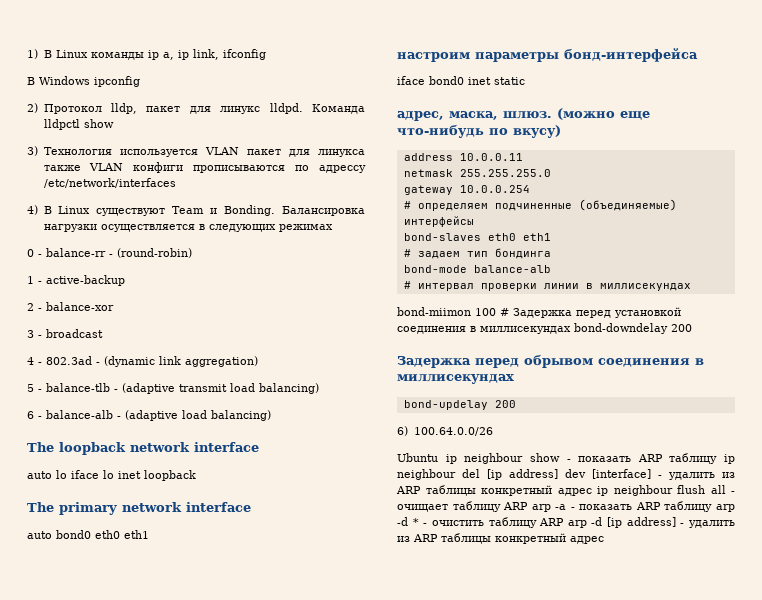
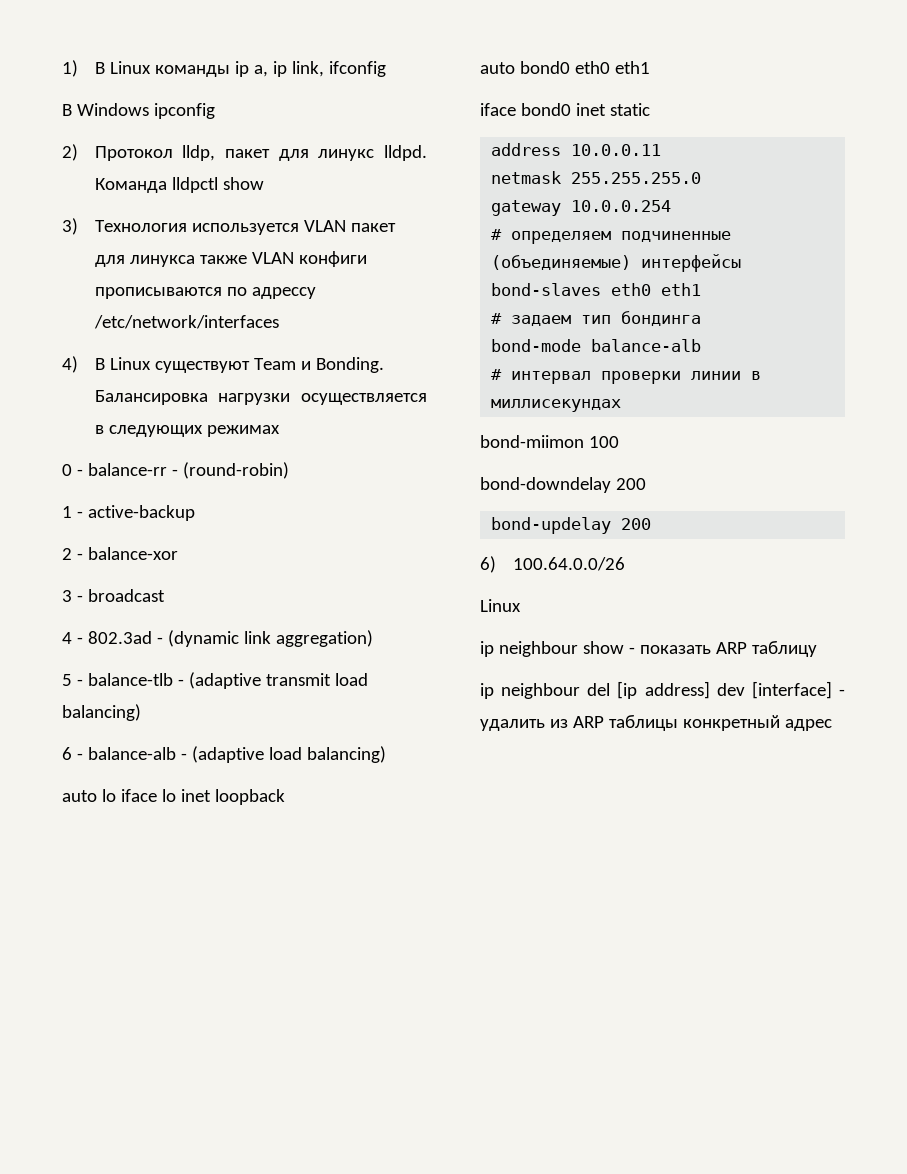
[27,442,259,455] // The loopback network interface -> (386, 754) none
[27,502,251,515] // The primary network interface -> (285, 797) none
[397,48,698,62] // настроим параметры бонд-интерфейса -> (650, 67) none
[397,108,650,121] [397,124,561,138] // адрес, маска, шлюз. (можно еще что-нибудь по вкусу) -> (650, 109) none
[500,307,681,318] [397,323,692,334] [397,354,704,368] [397,374,514,384] # Задержка перед установкой соединения в миллисекундах bond-downdelay 200 // Задержка перед обрывом соединения в миллисекундах -> [480,477,646,493] // bond-downdelay 200
[397,453,438,462] Ubuntu -> [480,599,521,612] Linux //
(718, 458) none -> (817, 649) //
[597,485,735,496] [397,501,735,512] [397,517,735,528] [397,533,604,544] ip neighbour flush all - очищает таблицу ARP arp -a - показать ARP таблицу arp -d * - очистить таблицу ARP arp -d [ip address] - удалить из ARP таблицы конкретный адрес -> (832, 725) none

